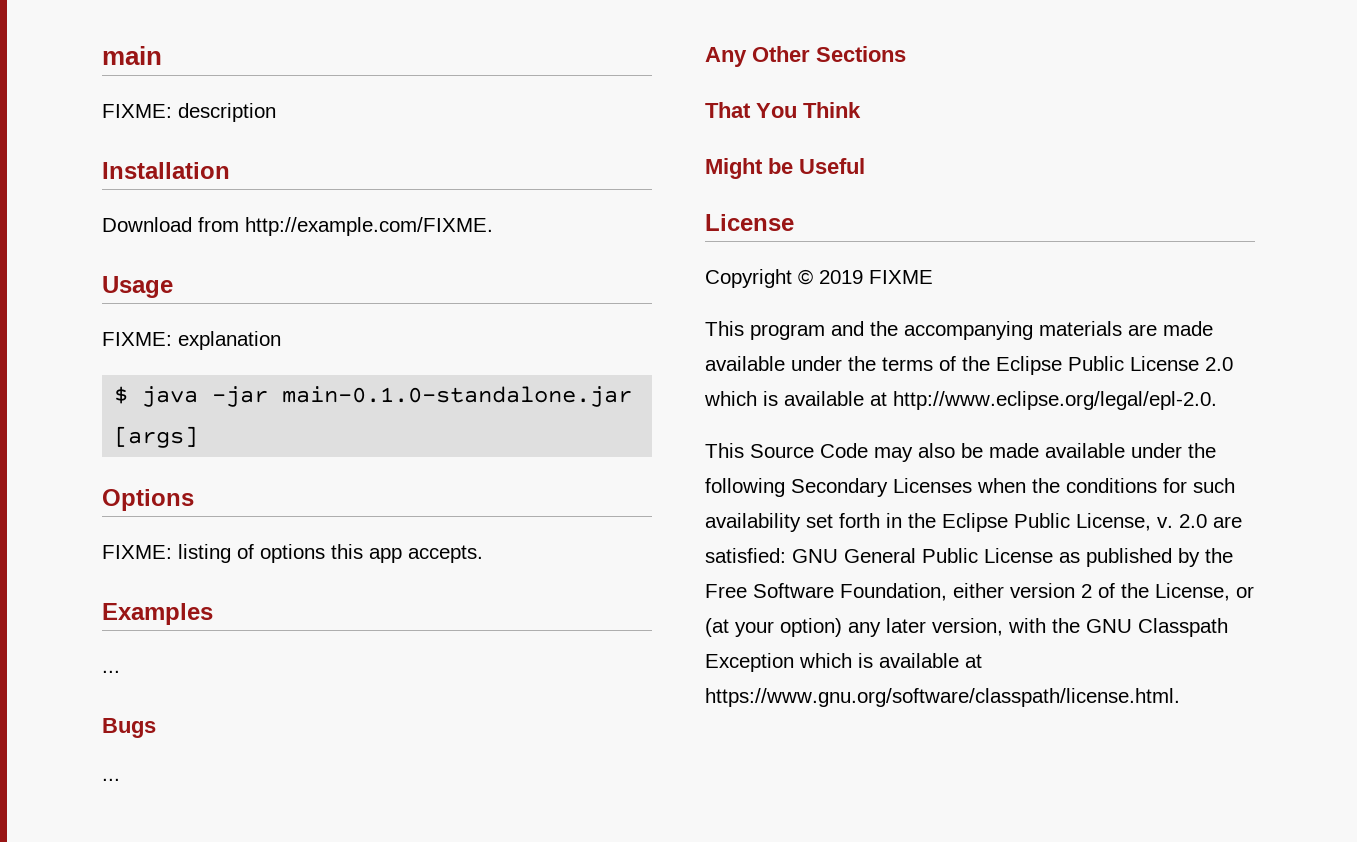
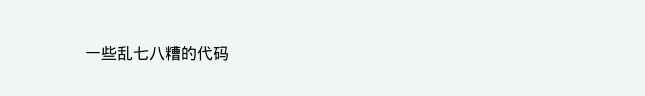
[102,46,162,65] [102,103,276,122] [102,162,230,179] [102,217,493,236] [102,276,173,298] [102,331,281,350] [114,386,633,407] [114,426,199,448] [102,489,194,511] [102,544,483,563] [102,603,213,625] [102,670,120,673] [102,718,156,738] [102,778,120,781] [705,46,906,67] [705,102,861,118] [705,158,865,179] [705,214,794,231] [705,269,933,288] [705,321,1213,340] [705,356,1233,375] [704,391,1217,410] [705,443,1216,462] [705,478,1235,497] [705,513,1242,532] [705,548,1233,567] [705,583,1254,601] [705,618,1228,637] [705,653,982,672] [705,688,1180,707] main // FIXME: description // Installation // Download from http://example.com/FIXME. // Usage // FIXME: explanation // $ java -jar main-0.1.0-standalone.jar [args] // Options // FIXME: listing of options this app accepts. // Examples // ... // Bugs // ... // Any Other Sections // That You Think // Might be Useful // License // Copyright © 2019 FIXME // This program and the accompanying materials are made available under the terms of the Eclipse Public License 2.0 which is available at http://www.eclipse.org/legal/epl-2.0. // This Source Code may also be made available under the following Secondary Licenses when the conditions for such availability set forth in the Eclipse Public License, v. 2.0 are satisfied: GNU General Public License as published by the Free Software Foundation, either version 2 of the License, or (at your option) any later version, with the GNU Classpath Exception which is available at https://www.gnu.org/software/classpath/license.html. -> [85,46,229,61] 一些乱七八糟的代码

